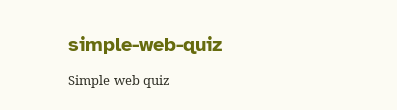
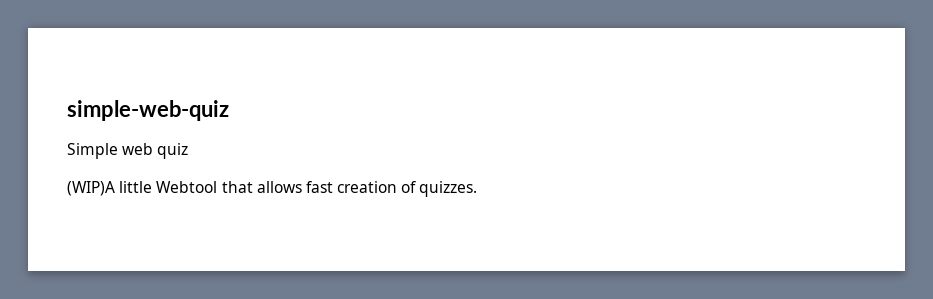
(171, 81) none -> [67,181,478,197] // (WIP)A little Webtool that allows fast creation of quizzes.

